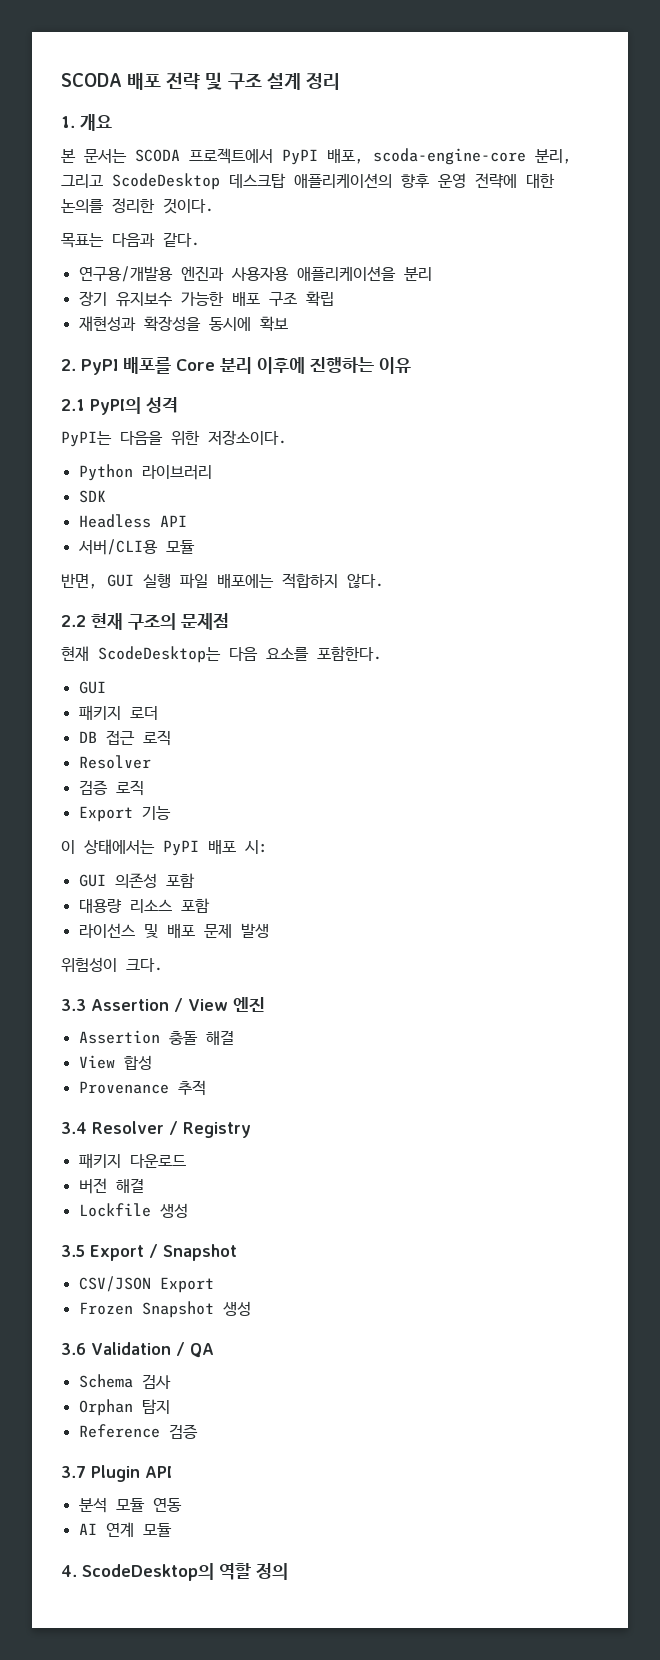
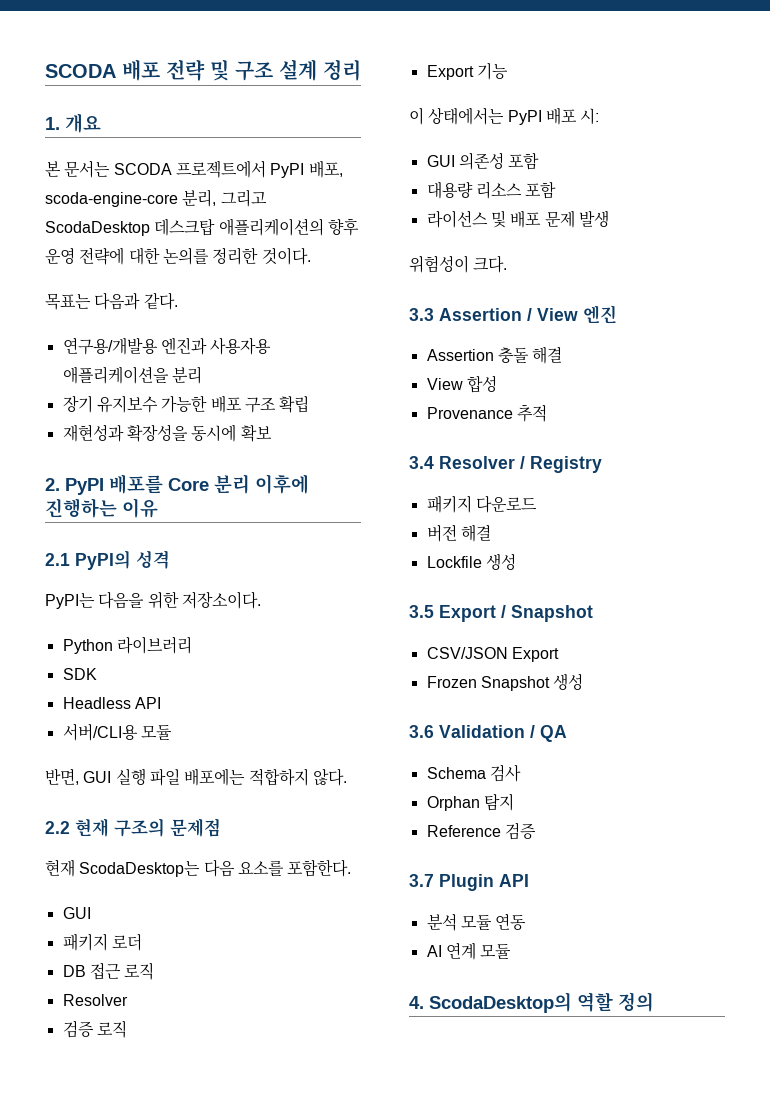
[112,173,220,190] ScodeDesktop -> [45,221,150,236] ScodaDesktop
[98,646,221,663] ScodeDesktop는 -> [79,861,201,877] ScodaDesktop는
[82,1563,214,1581] ScodeDesktop의 -> [429,992,572,1013] ScodaDesktop의

